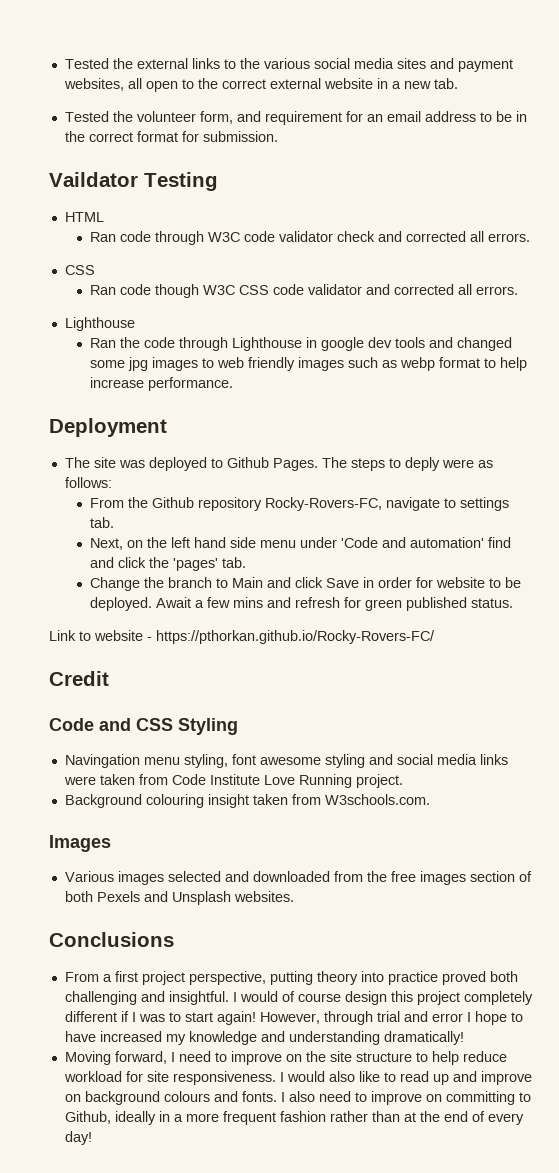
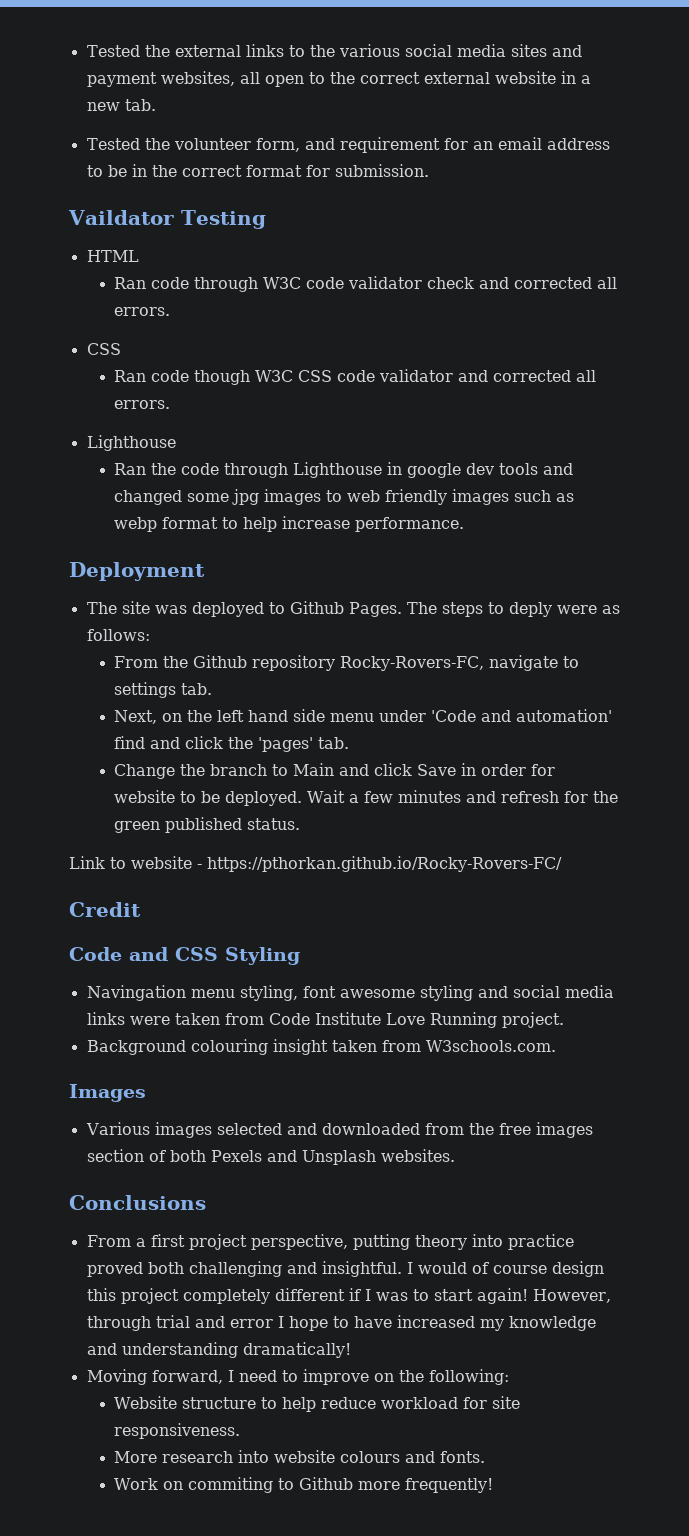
[155,597,191,608] Await -> [306,790,345,803] Wait
[232,597,263,608] mins -> [397,790,461,803] minutes
(361, 602) none -> [592,791,618,803] the
[329,1051,352,1062] site -> [428,1369,509,1385] [113,1396,177,1409] following: // Website
[279,1071,532,1085] [64,1091,531,1105] [64,1111,524,1125] [64,1131,92,1145] I would also like to read up and improve on background colours and fonts. I also need to improve on committing to Github, ideally in a more frequent fashion rather than at the end of every day! -> [113,1450,485,1463] [113,1477,493,1493] // More research into website colours and fonts. // Work on commiting to Github more frequently!

